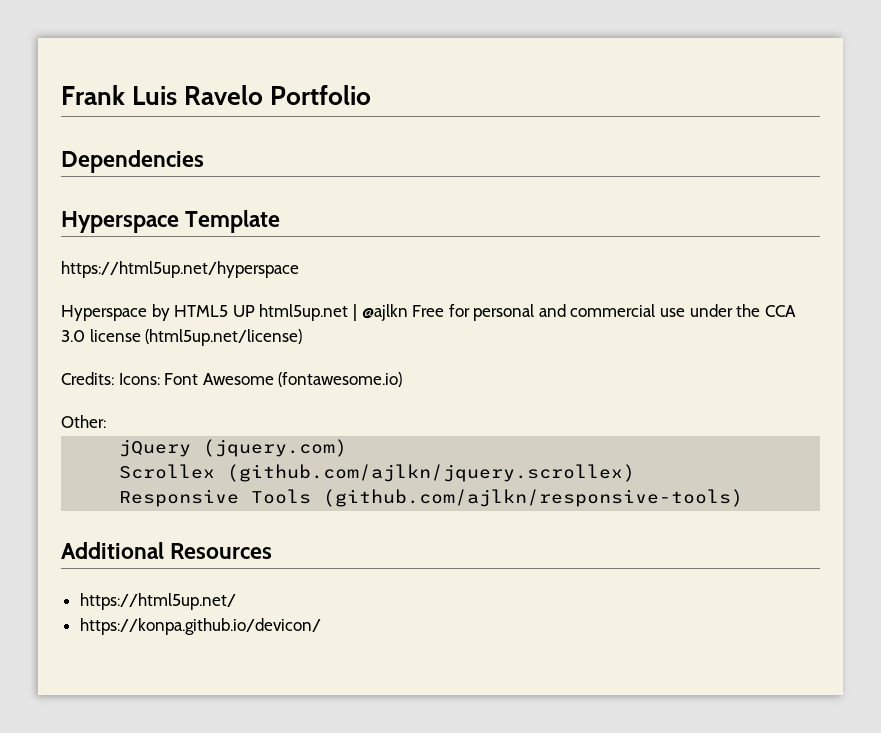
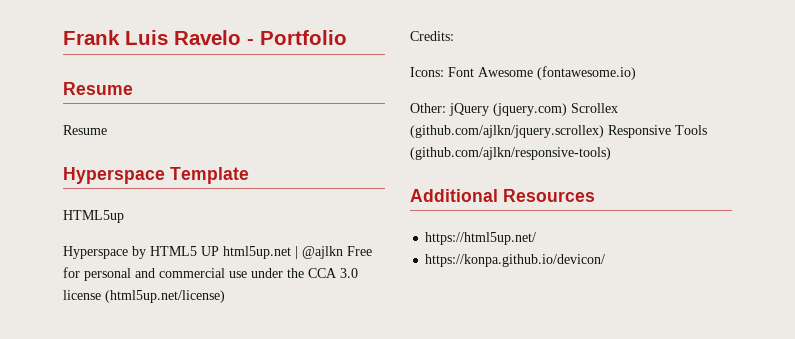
(264, 95) none -> [247,39,254,45] -
[61,150,204,173] Dependencies -> [63,82,133,95] [63,125,107,135] Resume // Resume
[61,261,299,278] https://html5up.net/hyperspace -> [63,210,124,223] HTML5up
(114, 378) none -> (454, 36) //
(106, 421) // -> (446, 108) none
(348, 448) // -> (567, 109) none
(636, 473) // -> (604, 131) none

